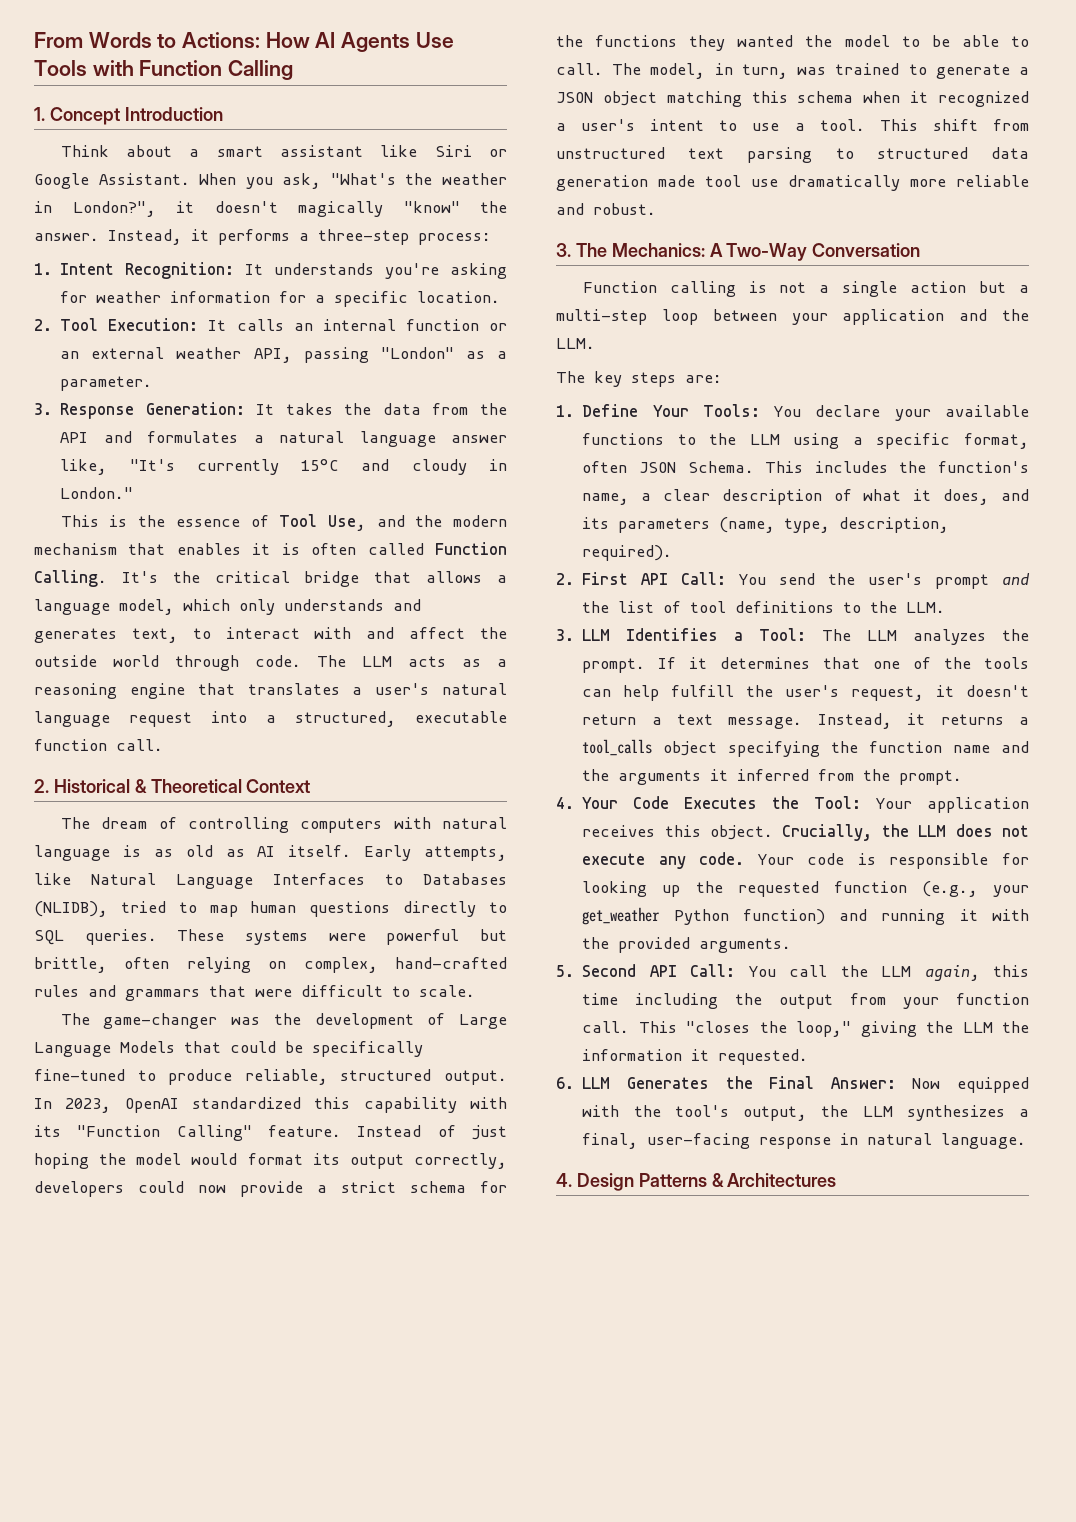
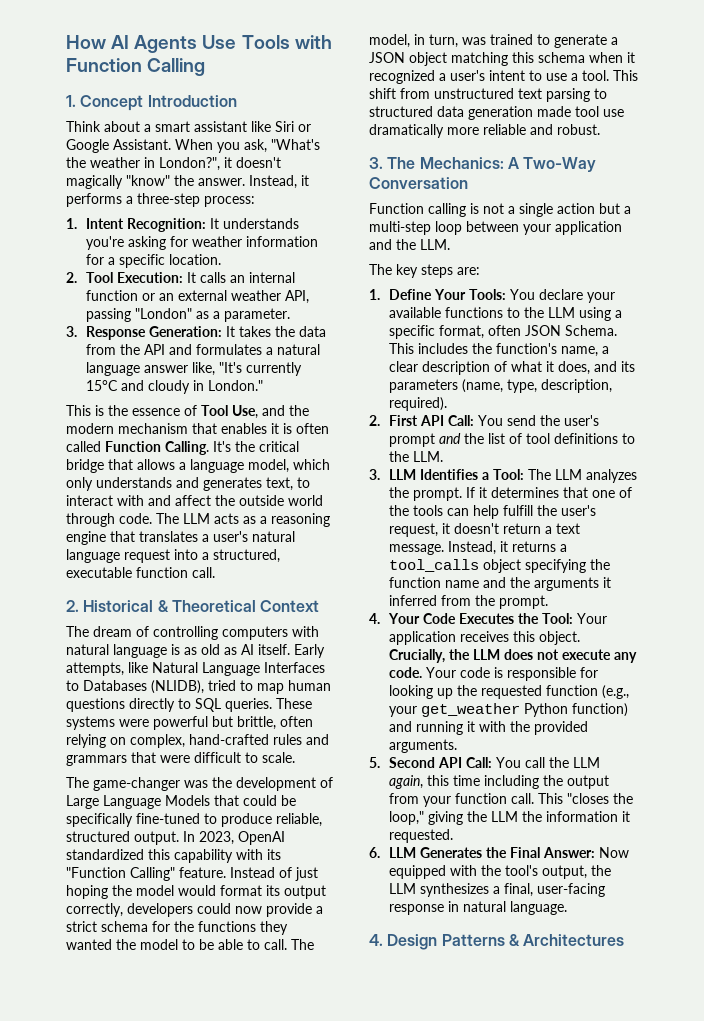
[34,32,261,48] From Words to Actions: -> (66, 42) none

